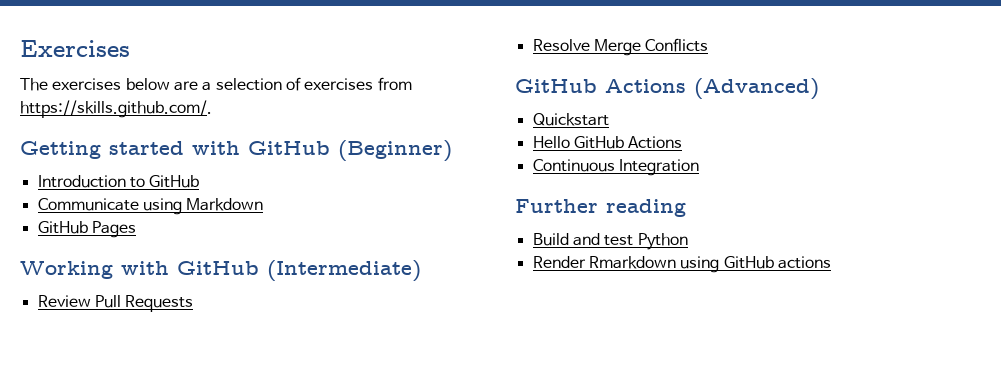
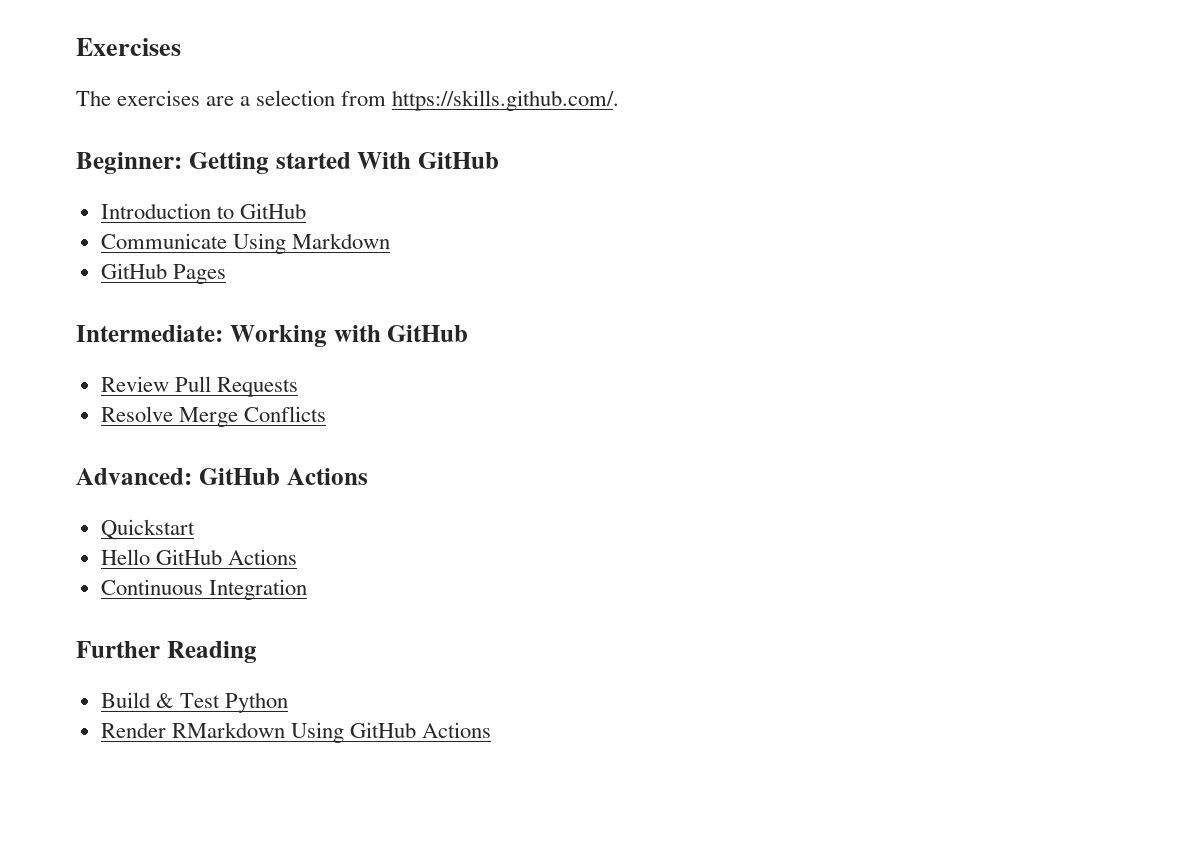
[125,78,170,90] below -> (201, 98) none
[285,77,374,91] of exercises -> (336, 98) none
(212, 109) none -> [76,152,182,174] Beginner:
[192,140,452,162] with GitHub (Beginner) -> [357,152,499,169] With GitHub
[142,198,182,215] using -> [232,233,286,254] Using
(136, 229) none -> [76,325,223,342] Intermediate:
[267,260,421,282] (Intermediate) -> (469, 333) none
[515,78,819,100] GitHub Actions (Advanced) -> [76,468,368,485] Advanced: GitHub Actions
[606,199,686,217] reading -> [166,641,257,663] Reading
[572,233,634,246] and test -> [155,693,220,708] & Test
[588,256,831,273] Rmarkdown using GitHub actions -> [171,722,492,743] RMarkdown Using GitHub Actions

